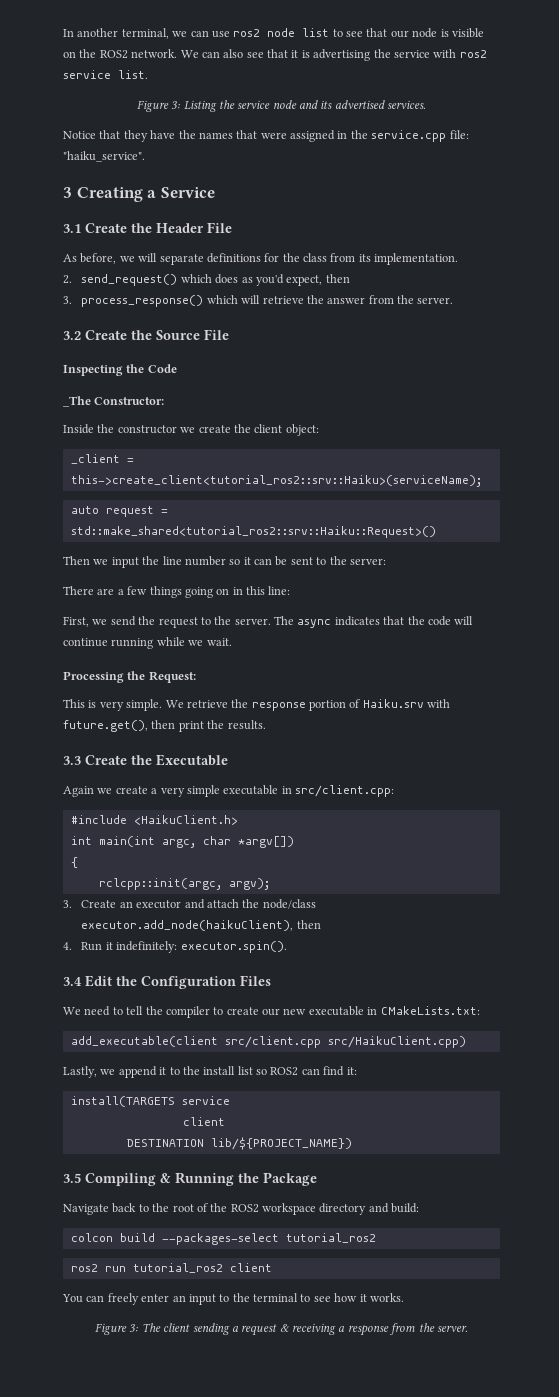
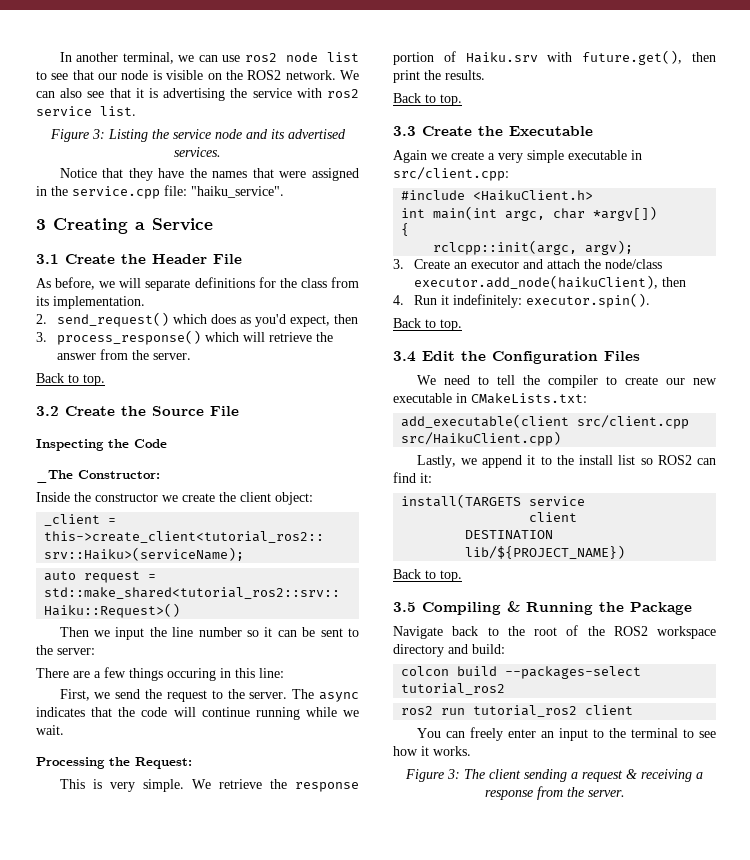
(454, 300) none -> [36,373,105,386] // Back to top.
[184,587,230,598] going on -> [167,668,216,681] occuring
(266, 725) none -> [393,93,462,106] // Back to top.
(287, 947) none -> [393,318,462,331] // Back to top.
(352, 1143) none -> [393,569,462,582] // Back to top.

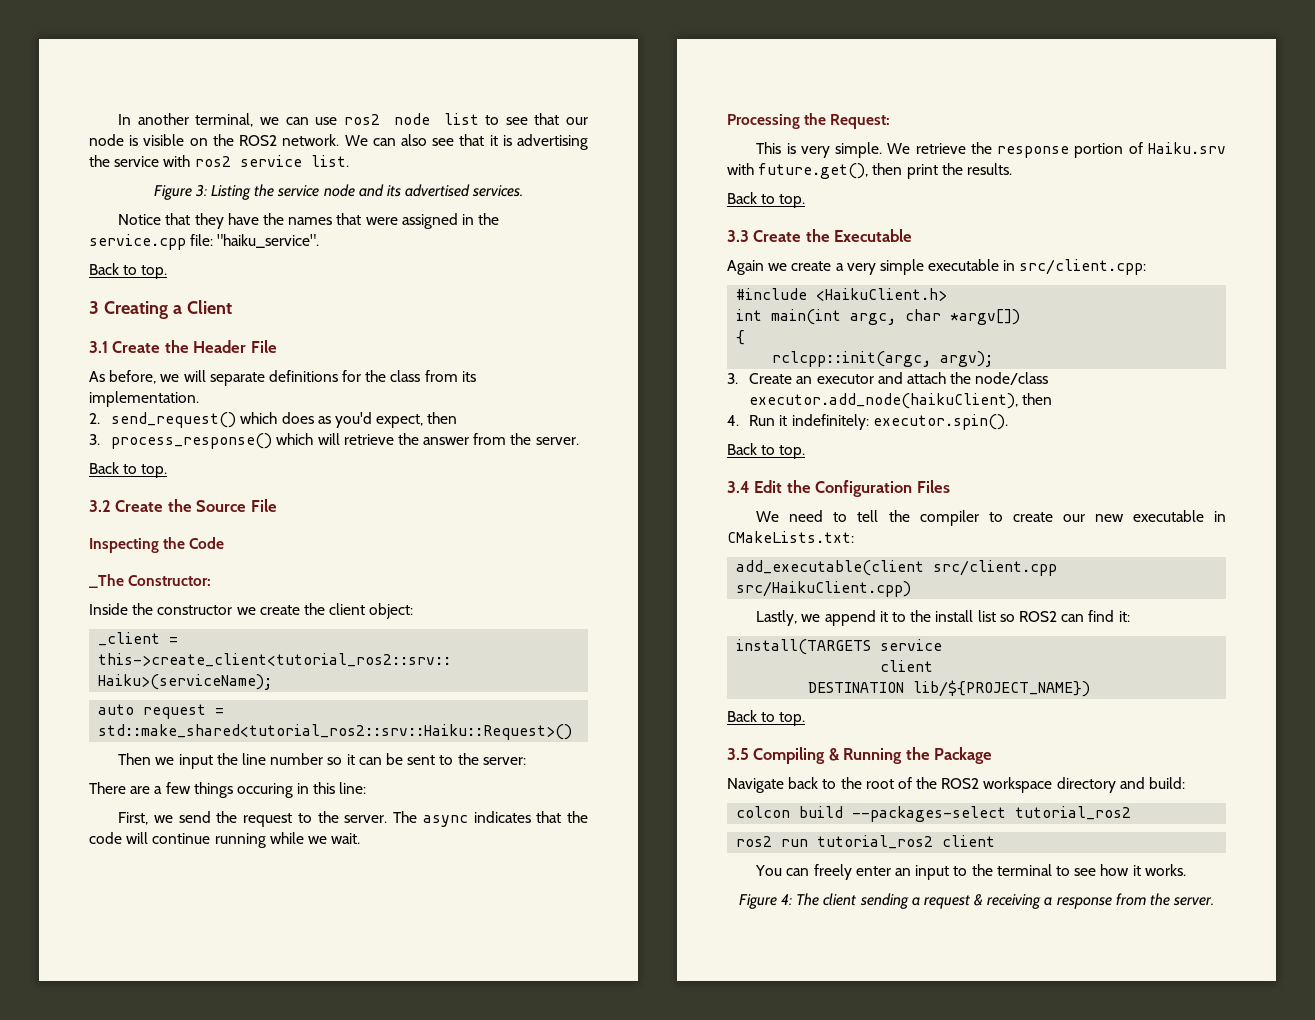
(284, 192) none -> [89,263,168,279] // Back to top.
[152,218,213,231] Service -> [186,300,232,314] Client
[447,769,460,779] 3: -> [780,894,792,905] 4:

